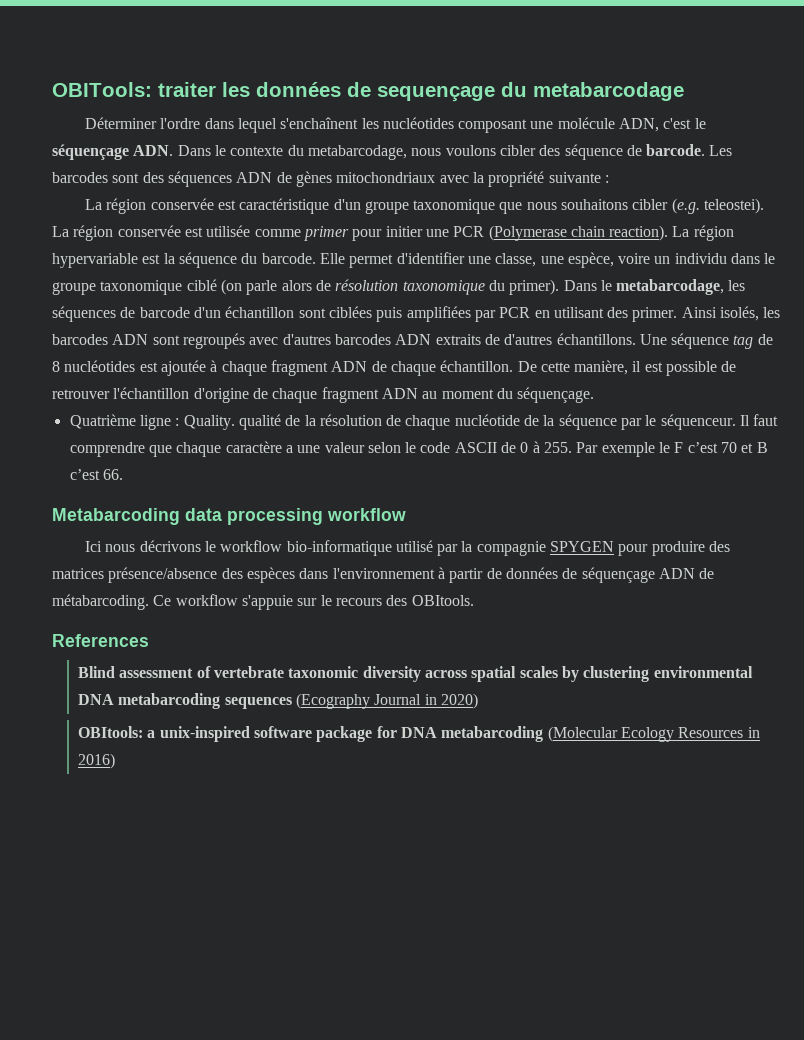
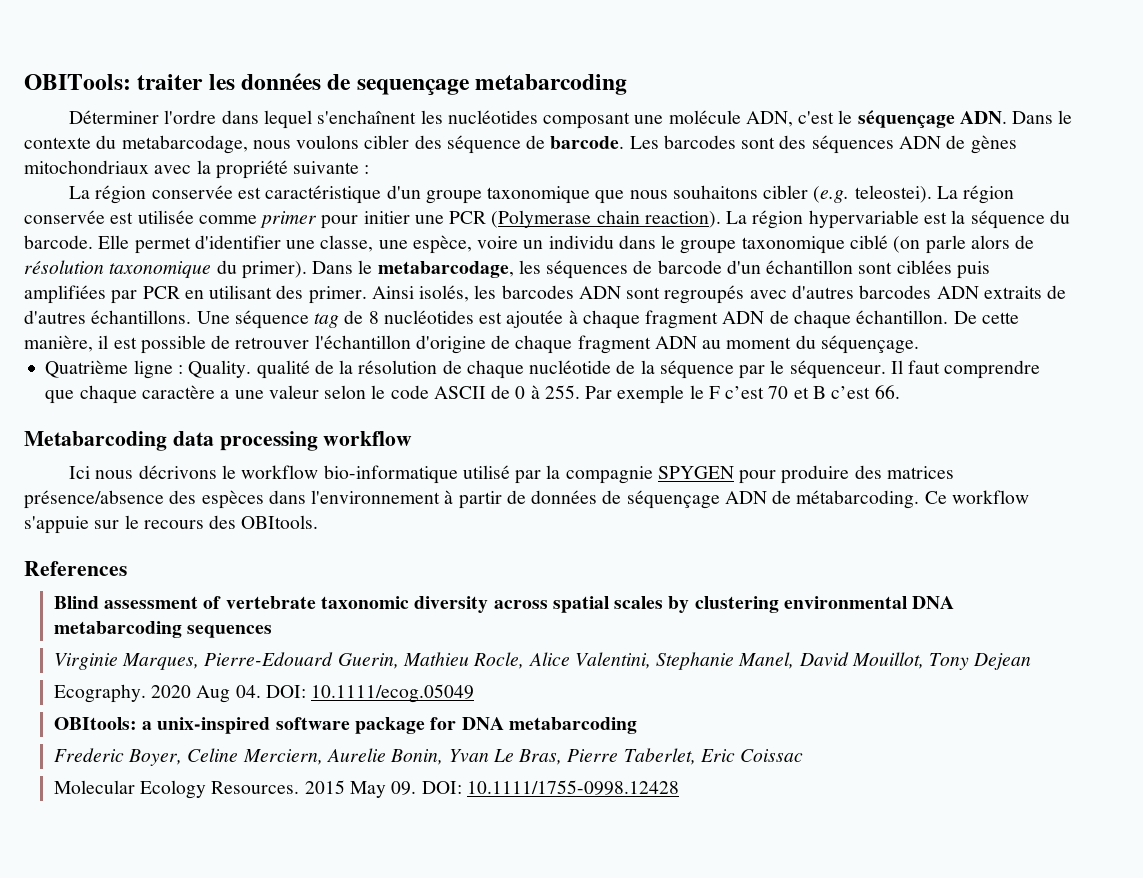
[501,82,684,101] du metabarcodage -> [475,74,628,95] metabarcoding
[296,693,479,709] (Ecography Journal in 2020) -> [53,652,1032,670] [53,684,475,703] // Virginie Marques, Pierre‐Edouard Guerin, Mathieu Rocle, Alice Valentini, Stephanie Manel, David Mouillot, Tony Dejean // Ecography. 2020 Aug 04. DOI: 10.1111/ecog.05049
[547,726,760,742] [78,753,116,769] (Molecular Ecology Resources in 2016) -> [53,748,804,766] [53,780,679,799] // Frederic Boyer, Celine Merciern, Aurelie Bonin, Yvan Le Bras, Pierre Taberlet, Eric Coissac // Molecular Ecology Resources. 2015 May 09. DOI: 10.1111/1755-0998.12428

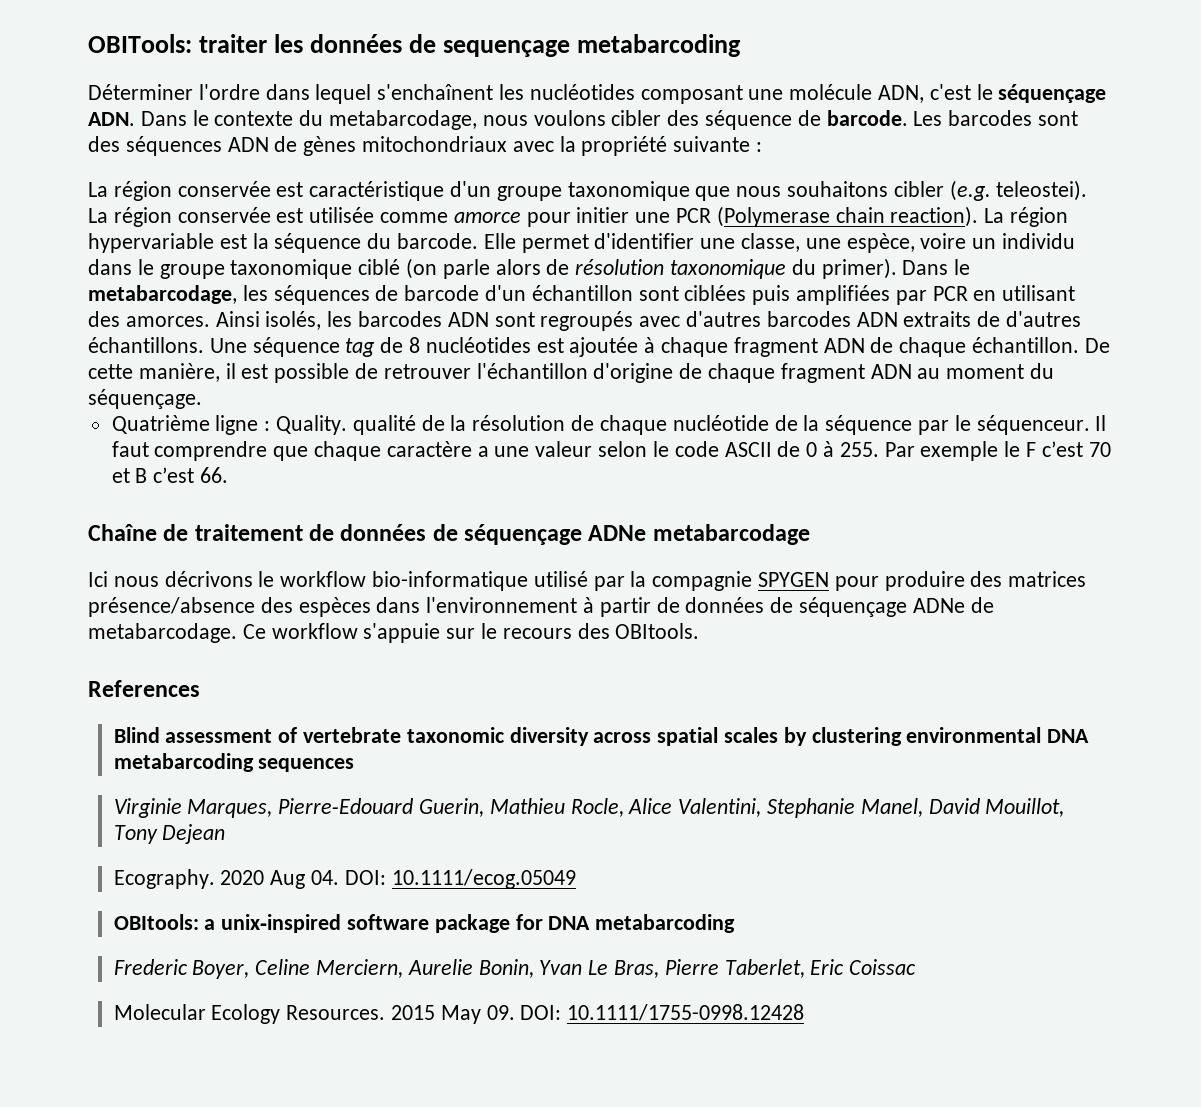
[260,211,318,228] primer -> [453,212,521,223] amorce
[308,286,367,304] primer. -> [125,316,210,327] amorces.
[24,431,413,451] Metabarcoding data processing workflow -> [88,524,810,545] Chaîne de traitement de données de séquençage ADNe metabarcodage
[724,490,920,509] ADN de métabarcoding. -> [912,597,994,613] [88,623,237,643] ADNe de metabarcodage.

